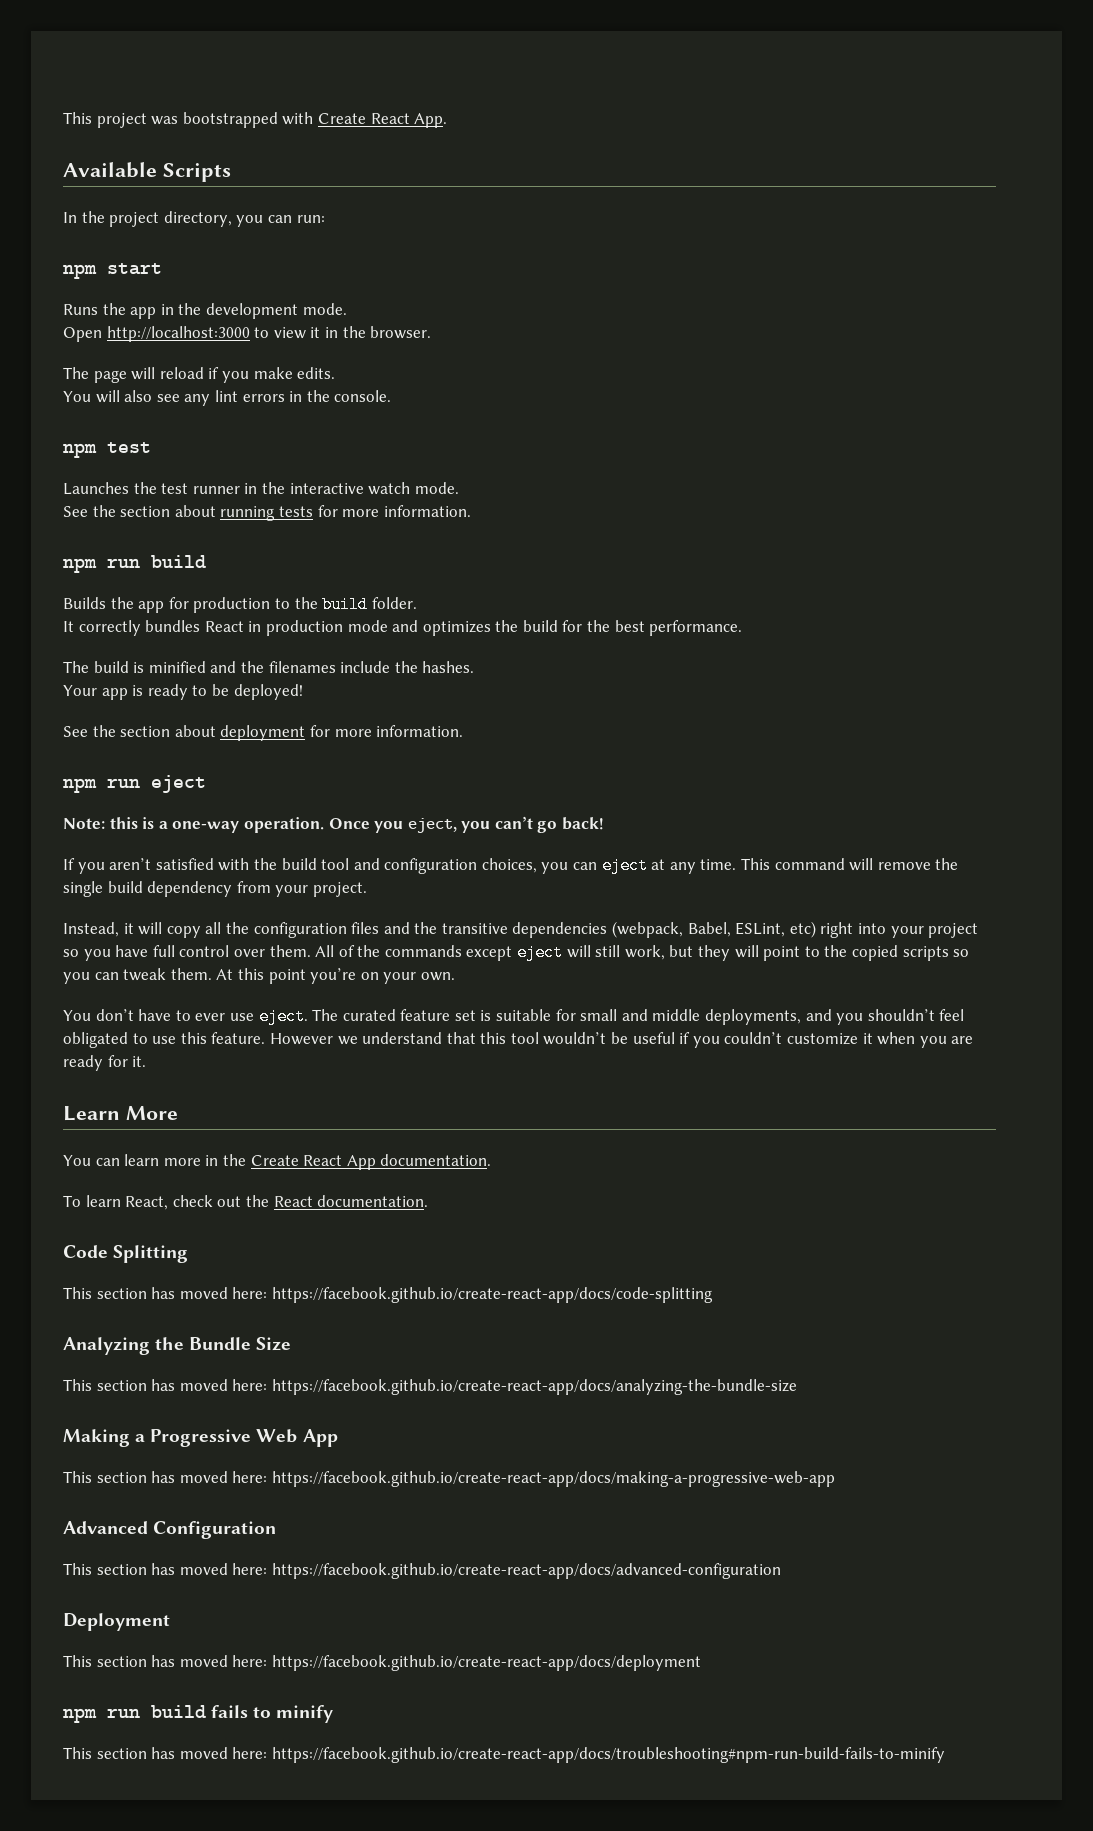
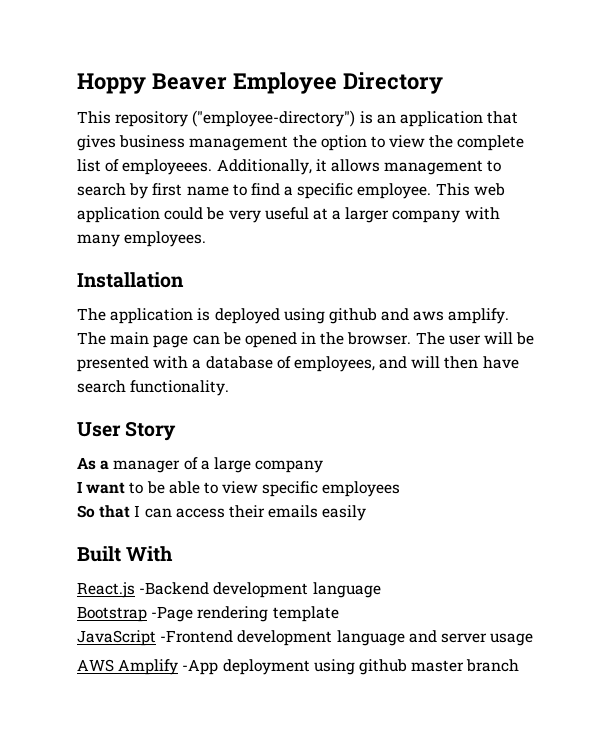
[63,112,448,128] [63,162,231,182] [63,211,325,227] [63,263,162,279] [63,303,347,319] [63,326,432,342] [63,367,336,383] [63,390,392,406] [63,442,151,458] [63,482,459,495] [63,505,471,521] [63,555,206,573] [63,596,417,613] [63,620,743,636] [63,661,475,673] [63,684,303,700] [63,725,464,741] [63,775,206,793] [63,816,605,833] [63,857,959,874] [63,881,367,897] [63,921,979,938] [63,944,970,961] [63,968,455,984] [63,1008,965,1025] [63,1032,974,1048] [63,1055,147,1071] [63,1106,178,1121] [63,1154,492,1170] [63,1195,429,1210] [63,1245,189,1263] [63,1287,713,1303] [63,1337,292,1355] [63,1379,797,1395] [63,1429,338,1447] [63,1471,835,1487] [63,1521,277,1539] [63,1563,781,1579] [63,1613,170,1631] [63,1655,701,1671] [63,1705,334,1723] [63,1747,945,1763] This project was bootstrapped with Create React App. // Available Scripts // In the project directory, you can run: // npm start // Runs the app in the development mode. // Open http://localhost:3000 to view it in the browser. // The page will reload if you make edits. // You will also see any lint errors in the console. // npm test // Launches the test runner in the interactive watch mode. // See the section about running tests for more information. // npm run build // Builds the app for production to the build folder. // It correctly bundles React in production mode and optimizes the build for the best performance. // The build is minified and the filenames include the hashes. // Your app is ready to be deployed! // See the section about deployment for more information. // npm run eject // Note: this is a one-way operation. Once you eject, you can’t go back! // If you aren’t satisfied with the build tool and configuration choices, you can eject at any time. This command will remove the single build dependency from your project. // Instead, it will copy all the configuration files and the transitive dependencies (webpack, Babel, ESLint, etc) right into your project so you have full control over them. All of the commands except eject will still work, but they will point to the copied scripts so you can tweak them. At this point you’re on your own. // You don’t have to ever use eject. The curated feature set is suitable for small and middle deployments, and you shouldn’t feel obligated to use this feature. However we understand that this tool wouldn’t be useful if you couldn’t customize it when you are ready for it. // Learn More // You can learn more in the Create React App documentation. // To learn React, check out the React documentation. // Code Splitting // This section has moved here: https://facebook.github.io/create-react-app/docs/code-splitting // Analyzing the Bundle Size // This section has moved here: https://facebook.github.io/create-react-app/docs/analyzing-the-bundle-size // Making a Progressive Web App // This section has moved here: https://facebook.github.io/create-react-app/docs/making-a-progressive-web-app // Advanced Configuration // This section has moved here: https://facebook.github.io/create-react-app/docs/advanced-configuration // Deployment // This section has moved here: https://facebook.github.io/create-react-app/docs/deployment // npm run build fails to minify // This section has moved here: https://facebook.github.io/create-react-app/docs/troubleshooting#npm-run-build-fails-to-minify -> [77,72,443,94] [77,110,519,127] [77,135,525,151] [77,159,502,175] [77,183,505,199] [77,207,500,223] [77,231,207,247] [77,272,184,288] [77,308,510,324] [77,332,535,348] [77,356,519,372] [77,380,230,396] [77,421,177,441] [77,457,324,473] [77,481,401,497] [77,505,367,521] [77,546,174,562] [77,582,381,598] [77,606,339,622] [77,630,534,646] [77,659,520,675] Hoppy Beaver Employee Directory // This repository ("employee-directory") is an application that gives business management the option to view the complete list of employeees. Additionally, it allows management to search by first name to find a specific employee. This web application could be very useful at a larger company with many employees. // Installation // The application is deployed using github and aws amplify. The main page can be opened in the browser. The user will be presented with a database of employees, and will then have search functionality. // User Story // As a manager of a large company // I want to be able to view specific employees // So that I can access their emails easily // Built With // React.js -Backend development language // Bootstrap -Page rendering template // JavaScript -Frontend development language and server usage // AWS Amplify -App deployment using github master branch

